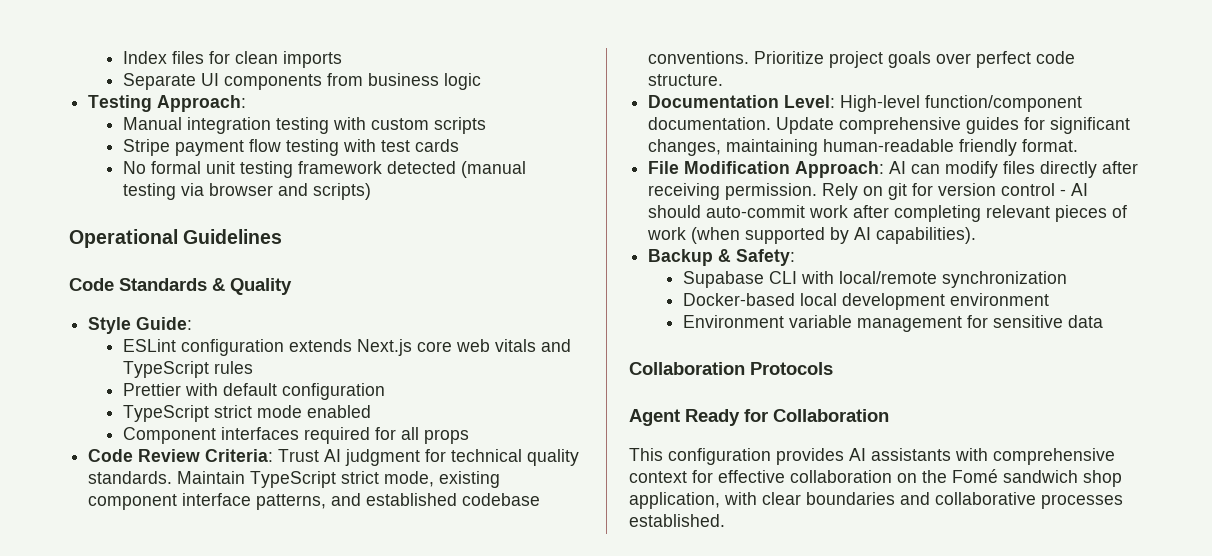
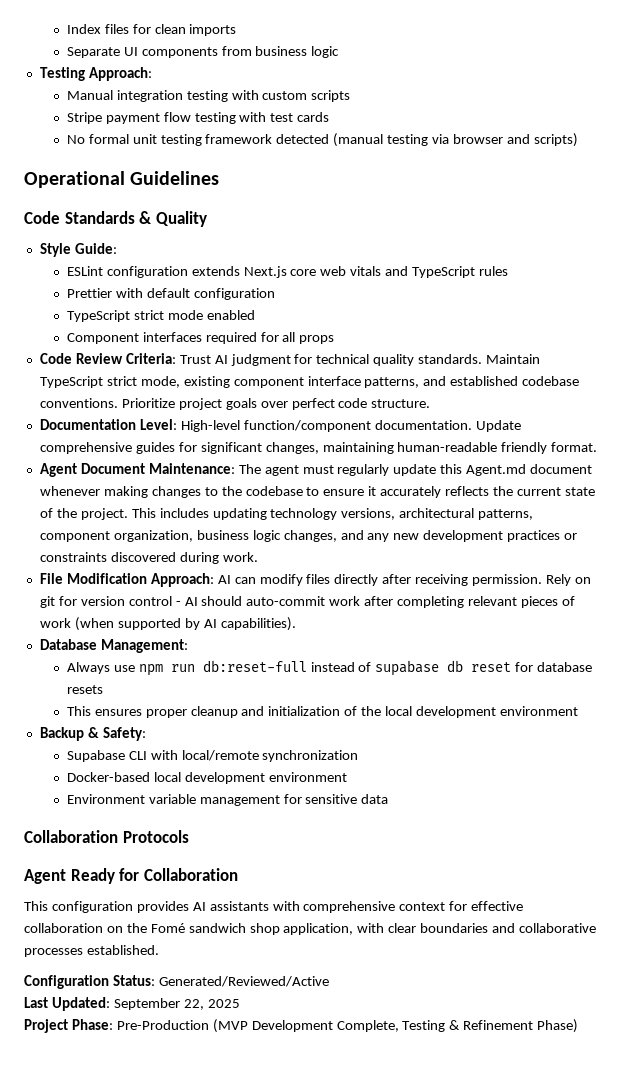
(1079, 145) none -> [39,463,593,477] [39,486,595,498] [39,508,534,520] [39,530,578,542] [39,552,258,564] // Agent Document Maintenance: The agent must regularly update this Agent.md document whenever making changes to the codebase to ensure it accurately reflects the current state of the project. This includes updating technology versions, architectural patterns, component organization, business logic changes, and any new development practices or constraints discovered during work.
(977, 235) none -> [39,639,188,653] [66,660,593,676] [66,685,103,694] [66,706,578,718] // Database Management: // Always use npm run db:reset-full instead of supabase db reset for database resets // This ensures proper cleanup and initialization of the local development environment
(725, 520) none -> [24,975,329,989] [24,997,240,1011] [24,1019,579,1033] // Configuration Status: Generated/Reviewed/Active // Last Updated: September 22, 2025 // Project Phase: Pre-Production (MVP Development Complete, Testing & Refinement Phase)

